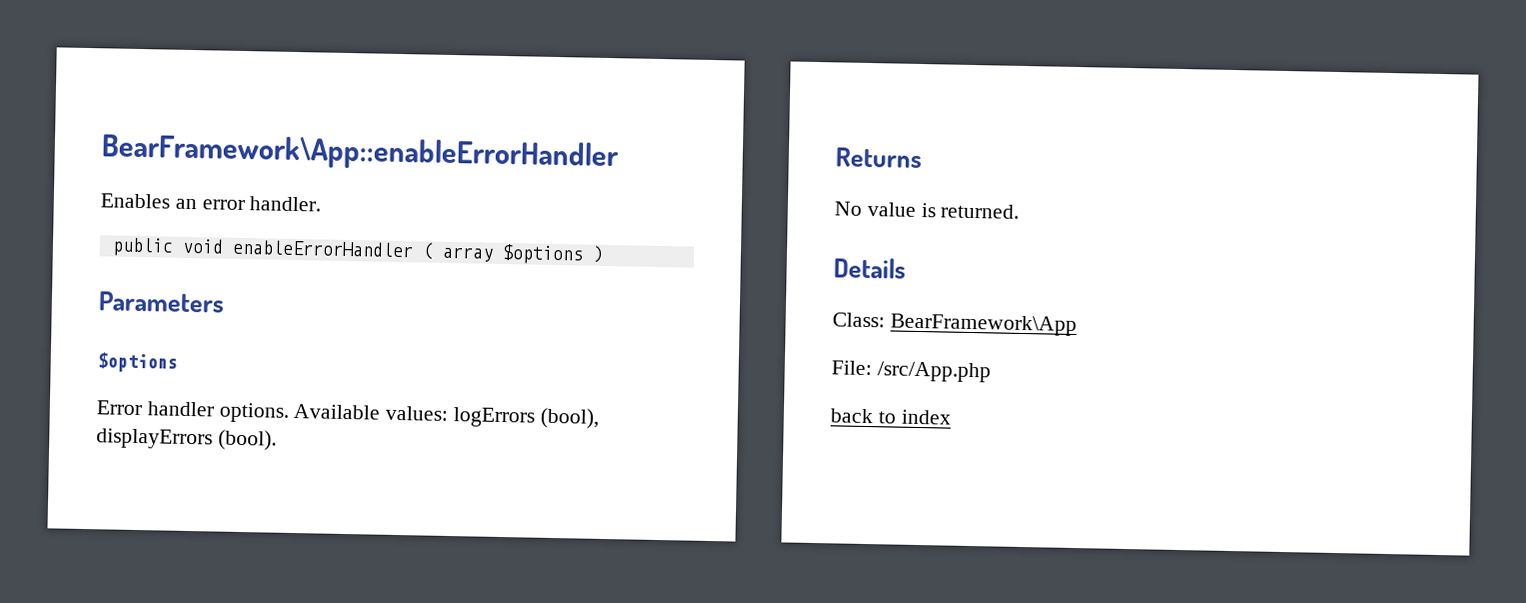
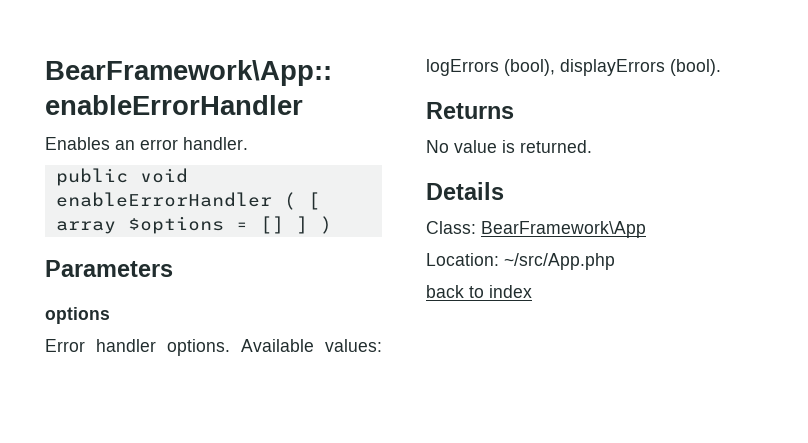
(434, 251) none -> [307,192,320,210] [
(584, 254) none -> [235,216,308,234] = [] ]
[97,352,178,373] $options -> [45,307,110,324] options
[831,360,991,383] File: /src/App.php -> [426,253,615,270] Location: ~/src/App.php

